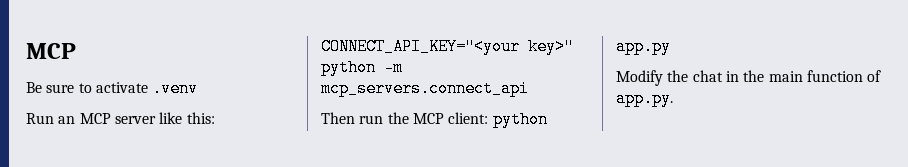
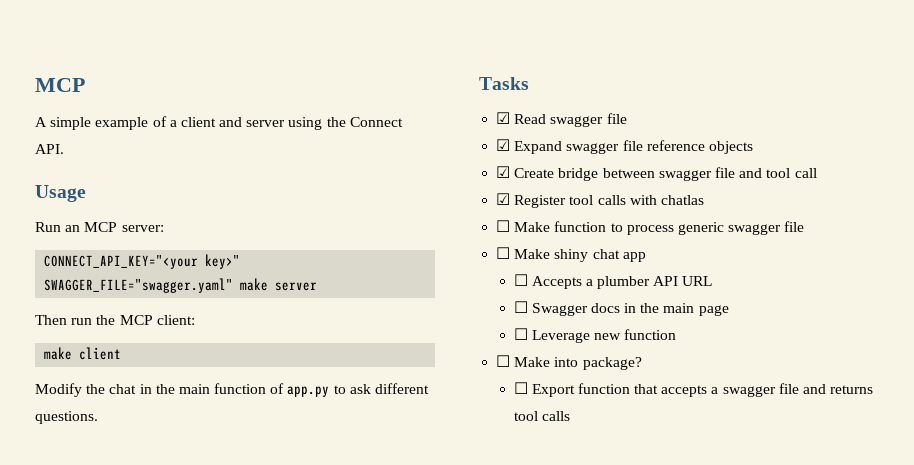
[26,80,199,97] [26,112,215,124] [321,38,574,55] [321,59,403,76] [321,80,529,97] Be sure to activate .venv // Run an MCP server like this: CONNECT_API_KEY="<your key>" python -m mcp_servers.connect_api -> [35,116,403,130] [35,144,64,154] [35,185,86,202] [35,222,164,232] [44,254,241,269] [44,278,318,293] A simple example of a client and server using the Connect API. // Usage // Run an MCP server: // CONNECT_API_KEY="<your key>" SWAGGER_FILE="swagger.yaml" make server
[492,111,548,128] [616,38,671,55] python app.py -> [44,347,122,360] // make client
[616,90,673,107] app.py. -> [287,383,430,397] [35,411,98,424] [479,77,529,90] [496,112,627,127] [496,139,753,154] [496,166,817,181] [496,193,704,208] [496,220,805,235] [496,247,646,262] [513,274,713,289] [513,301,729,316] [513,328,677,343] [496,355,642,370] [513,382,874,397] [513,411,570,421] app.py to ask different questions. // Tasks // ☑ Read swagger file // ☑ Expand swagger file reference objects // ☑ Create bridge between swagger file and tool call // ☑ Register tool calls with chatlas // ☐ Make function to process generic swagger file // ☐ Make shiny chat app // ☐ Accepts a plumber API URL // ☐ Swagger docs in the main page // ☐ Leverage new function // ☐ Make into package? // ☐ Export function that accepts a swagger file and returns tool calls

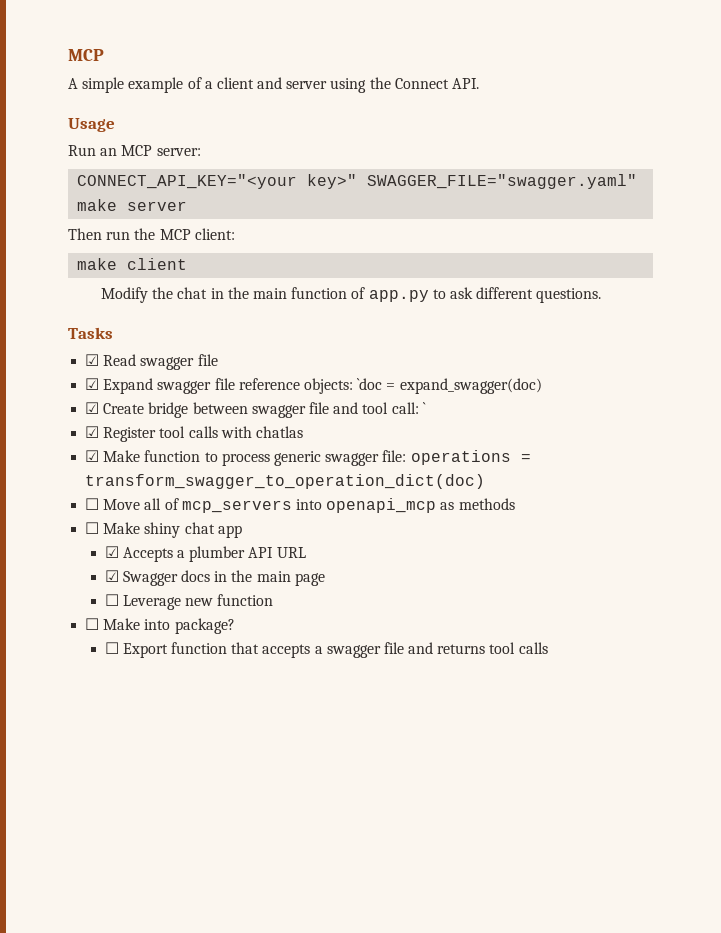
[708,141,753,154] objects -> [303,378,542,394] objects: `doc = expand_swagger(doc)
[794,168,817,178] call -> [391,402,426,414] call: `
[496,220,511,232] ☐ -> [85,450,100,462] ☑
[784,221,805,232] file -> [382,450,531,465] [85,474,486,489] [85,498,515,513] file: operations = transform_swagger_to_operation_dict(doc) // ☐ Move all of mcp_servers into openapi_mcp as methods
[513,274,528,286] ☐ -> [104,546,119,558] ☑
[513,301,528,313] ☐ -> [104,570,119,582] ☑

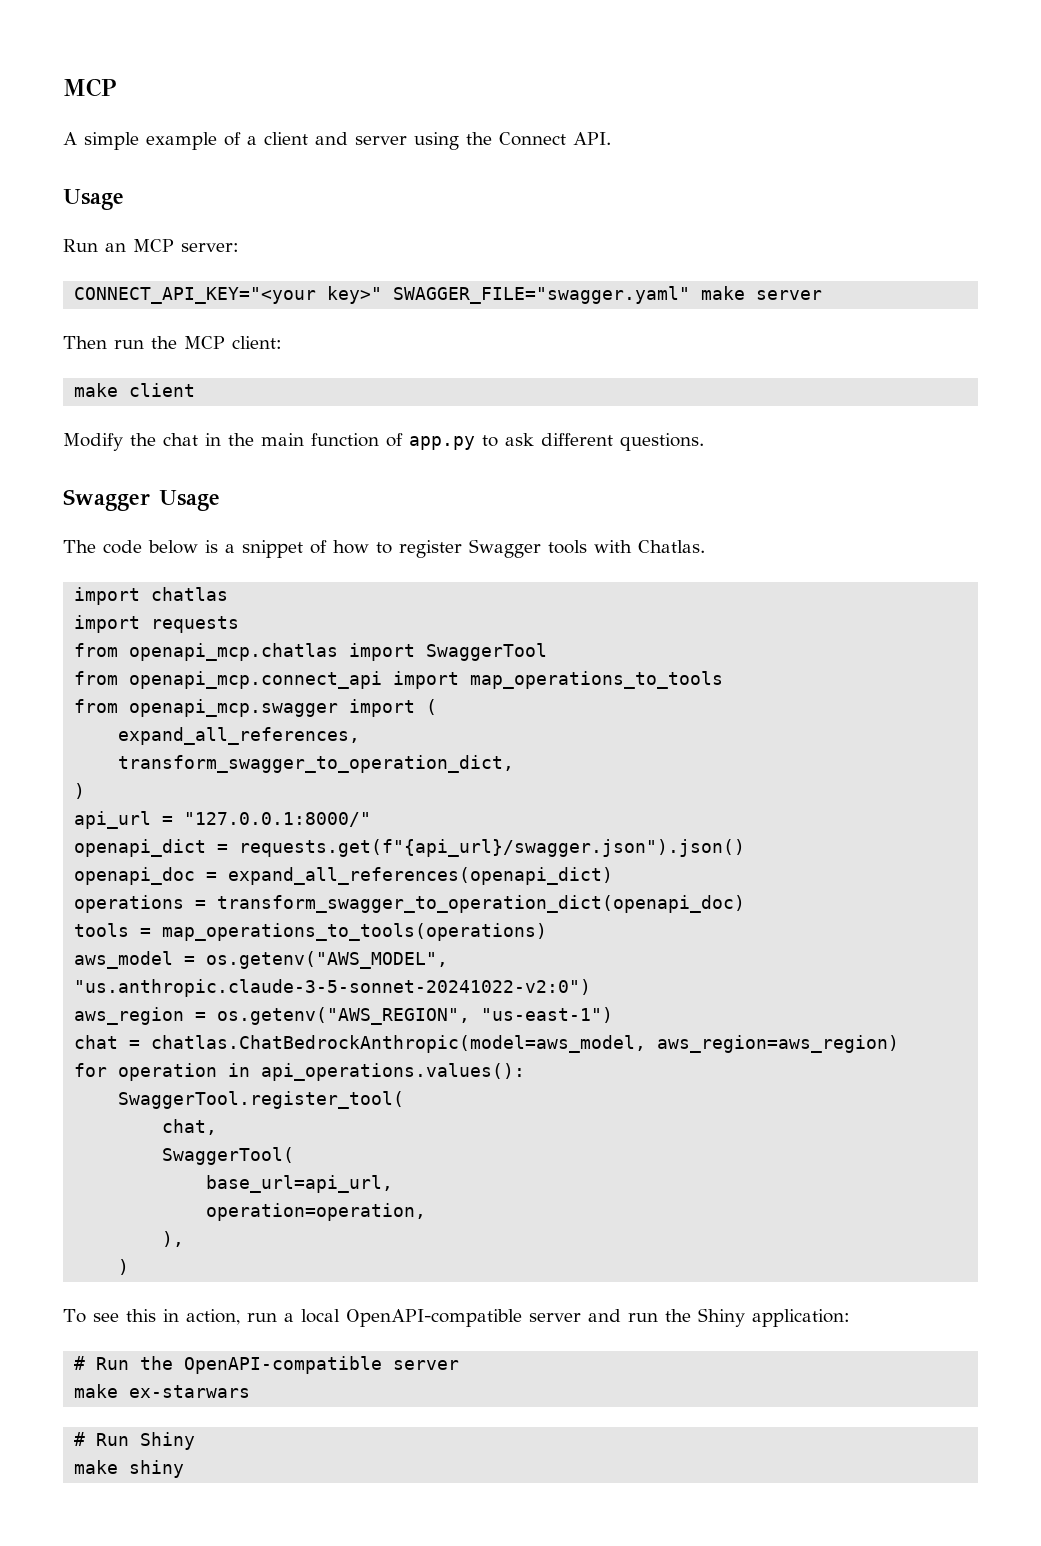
[68,327,113,339] [85,354,218,370] [85,378,542,394] [85,402,426,418] [85,426,303,442] [85,450,531,466] [85,474,486,489] [85,498,515,513] [85,522,242,538] [104,546,306,562] [104,570,325,586] [104,594,274,610] [85,618,235,634] [104,642,548,658] Tasks // ☑ Read swagger file // ☑ Expand swagger file reference objects: `doc = expand_swagger(doc) // ☑ Create bridge between swagger file and tool call: ` // ☑ Register tool calls with chatlas // ☑ Make function to process generic swagger file: operations = transform_swagger_to_operation_dict(doc) // ☐ Move all of mcp_servers into openapi_mcp as methods // ☐ Make shiny chat app // ☑ Accepts a plumber API URL // ☑ Swagger docs in the main page // ☐ Leverage new function // ☐ Make into package? // ☐ Export function that accepts a swagger file and returns tool calls -> [63,489,220,511] [63,539,705,558] [74,587,229,605] [74,615,240,633] [74,643,548,661] [74,671,724,689] [74,699,438,717] [118,727,361,745] [118,755,515,773] [74,783,86,799] [74,811,372,829] [74,839,746,857] [74,867,614,885] [74,895,746,913] [74,923,548,941] [74,951,449,969] [74,979,592,997] [74,1007,614,1025] [74,1035,900,1053] [74,1063,526,1081] [118,1091,405,1109] [162,1119,218,1135] [162,1147,295,1165] [206,1175,394,1193] [206,1203,427,1221] [162,1231,185,1247] [118,1259,130,1275] [63,1308,850,1327] [74,1356,460,1374] [74,1384,251,1398] [74,1432,196,1450] [74,1460,185,1478] Swagger Usage // The code below is a snippet of how to register Swagger tools with Chatlas. // import chatlas // import requests // from openapi_mcp.chatlas import SwaggerTool // from openapi_mcp.connect_api import map_operations_to_tools // from openapi_mcp.swagger import ( // expand_all_references, // transform_swagger_to_operation_dict, // ) // api_url = "127.0.0.1:8000/" // openapi_dict = requests.get(f"{api_url}/swagger.json").json() // openapi_doc = expand_all_references(openapi_dict) // operations = transform_swagger_to_operation_dict(openapi_doc) // tools = map_operations_to_tools(operations) // aws_model = os.getenv("AWS_MODEL", "us.anthropic.claude-3-5-sonnet-20241022-v2:0") // aws_region = os.getenv("AWS_REGION", "us-east-1") // chat = chatlas.ChatBedrockAnthropic(model=aws_model, aws_region=aws_region) // for operation in api_operations.values(): // SwaggerTool.register_tool( // chat, // SwaggerTool( // base_url=api_url, // operation=operation, // ), // ) // To see this in action, run a local OpenAPI-compatible server and run the Shiny application: // # Run the OpenAPI-compatible server // make ex-starwars // # Run Shiny // make shiny

